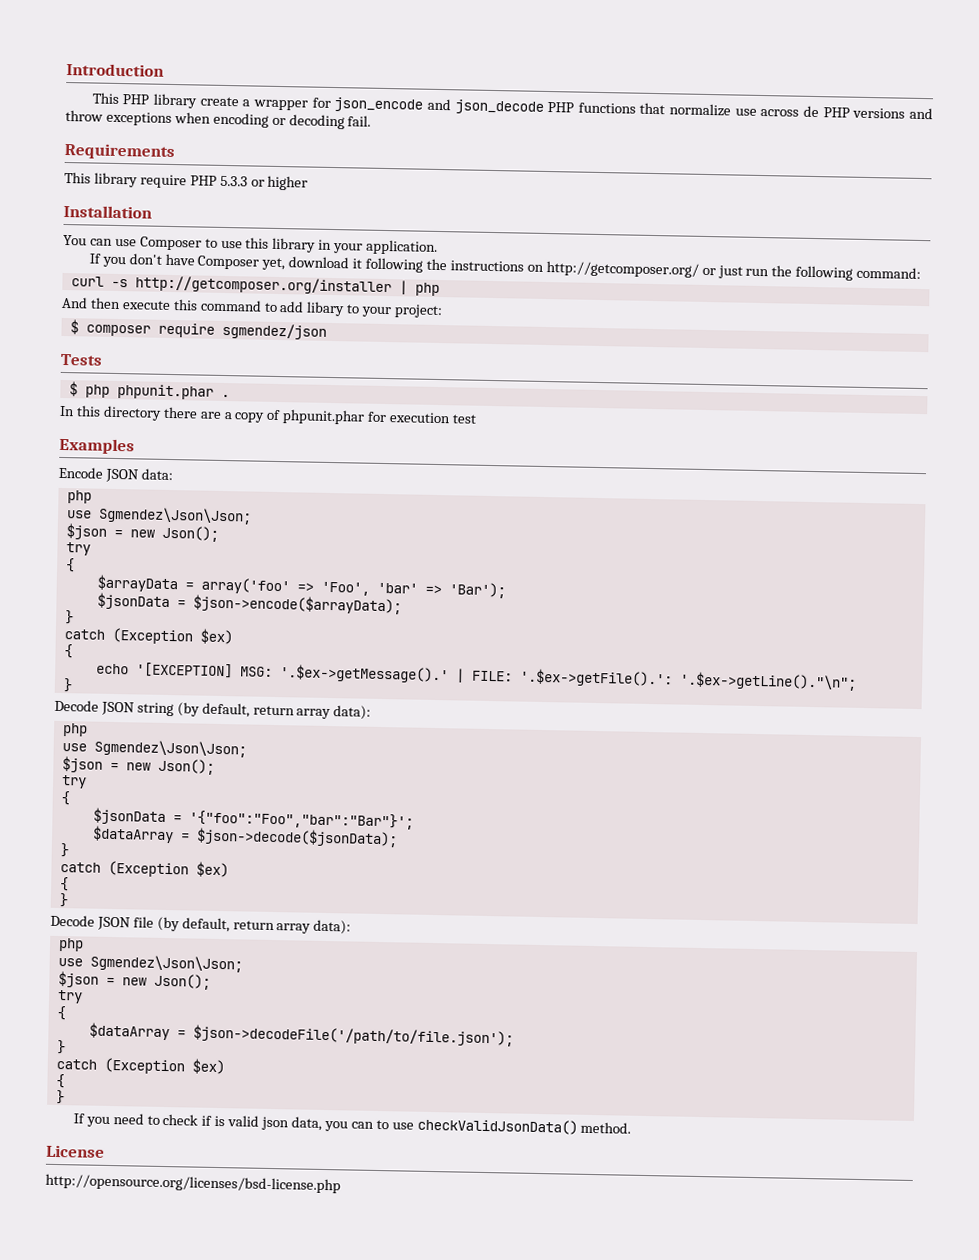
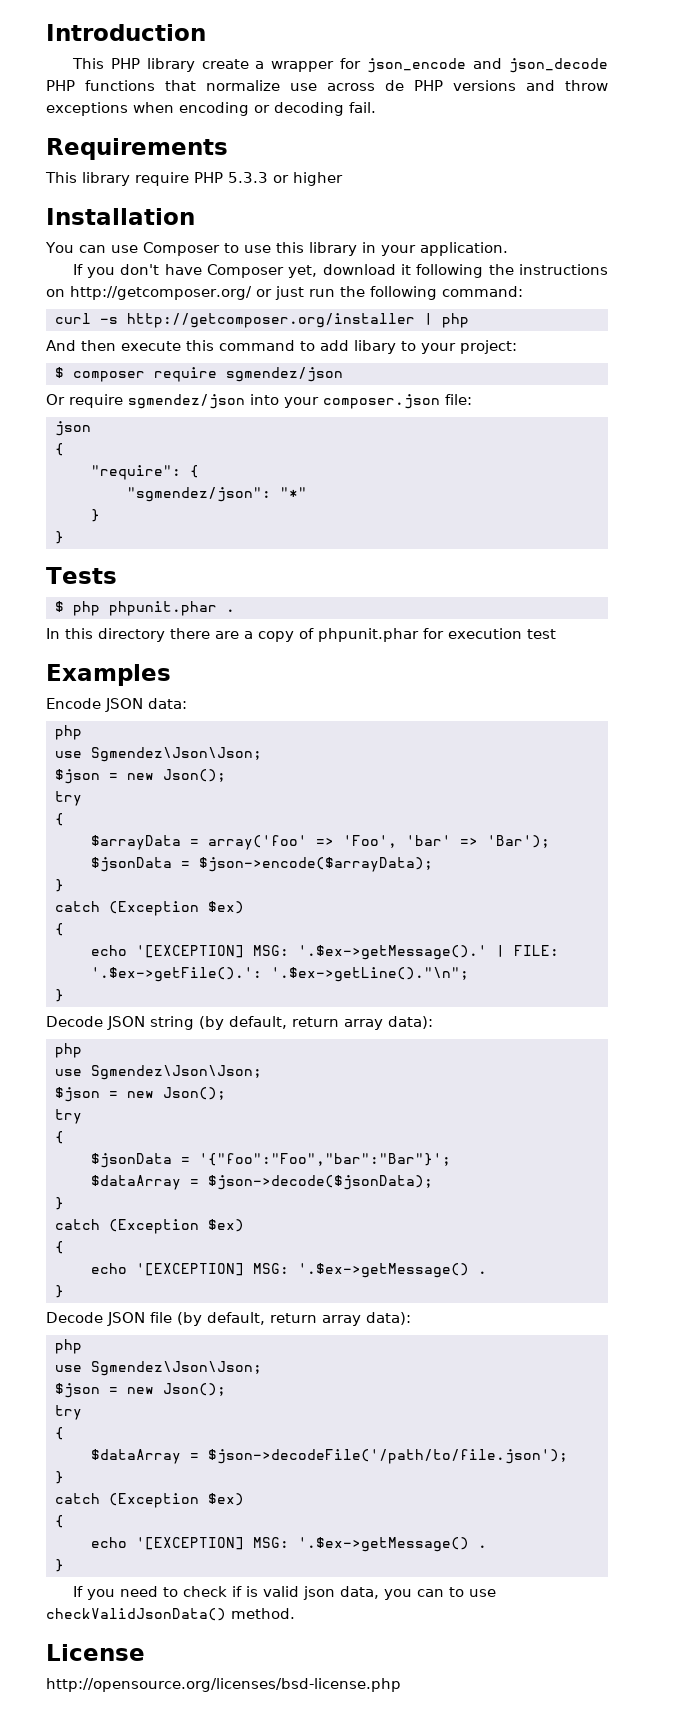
(327, 331) none -> [46,394,472,409] [54,421,91,436] [54,443,64,456] [90,465,199,480] [126,487,307,502] [90,509,100,522] [54,531,64,544] // Or require sgmendez/json into your composer.json file: // json // { // "require": { // "sgmendez/json": "*" // } // }
(69, 884) none -> [90,1263,487,1278] // echo '[EXCEPTION] MSG: '.$ex->getMessage() .
(65, 1081) none -> [90,1537,487,1552] // echo '[EXCEPTION] MSG: '.$ex->getMessage() .

